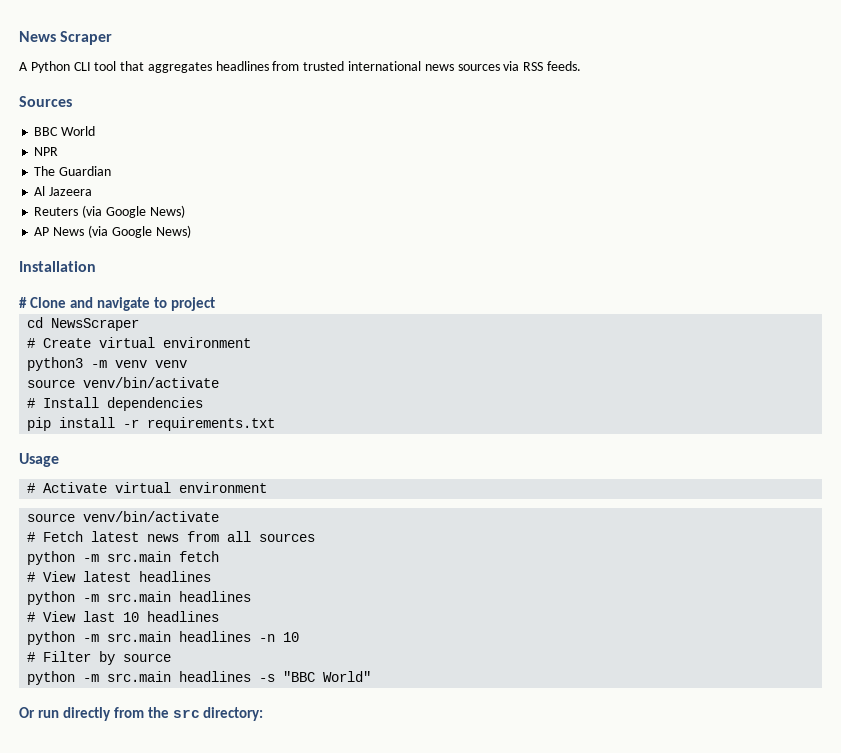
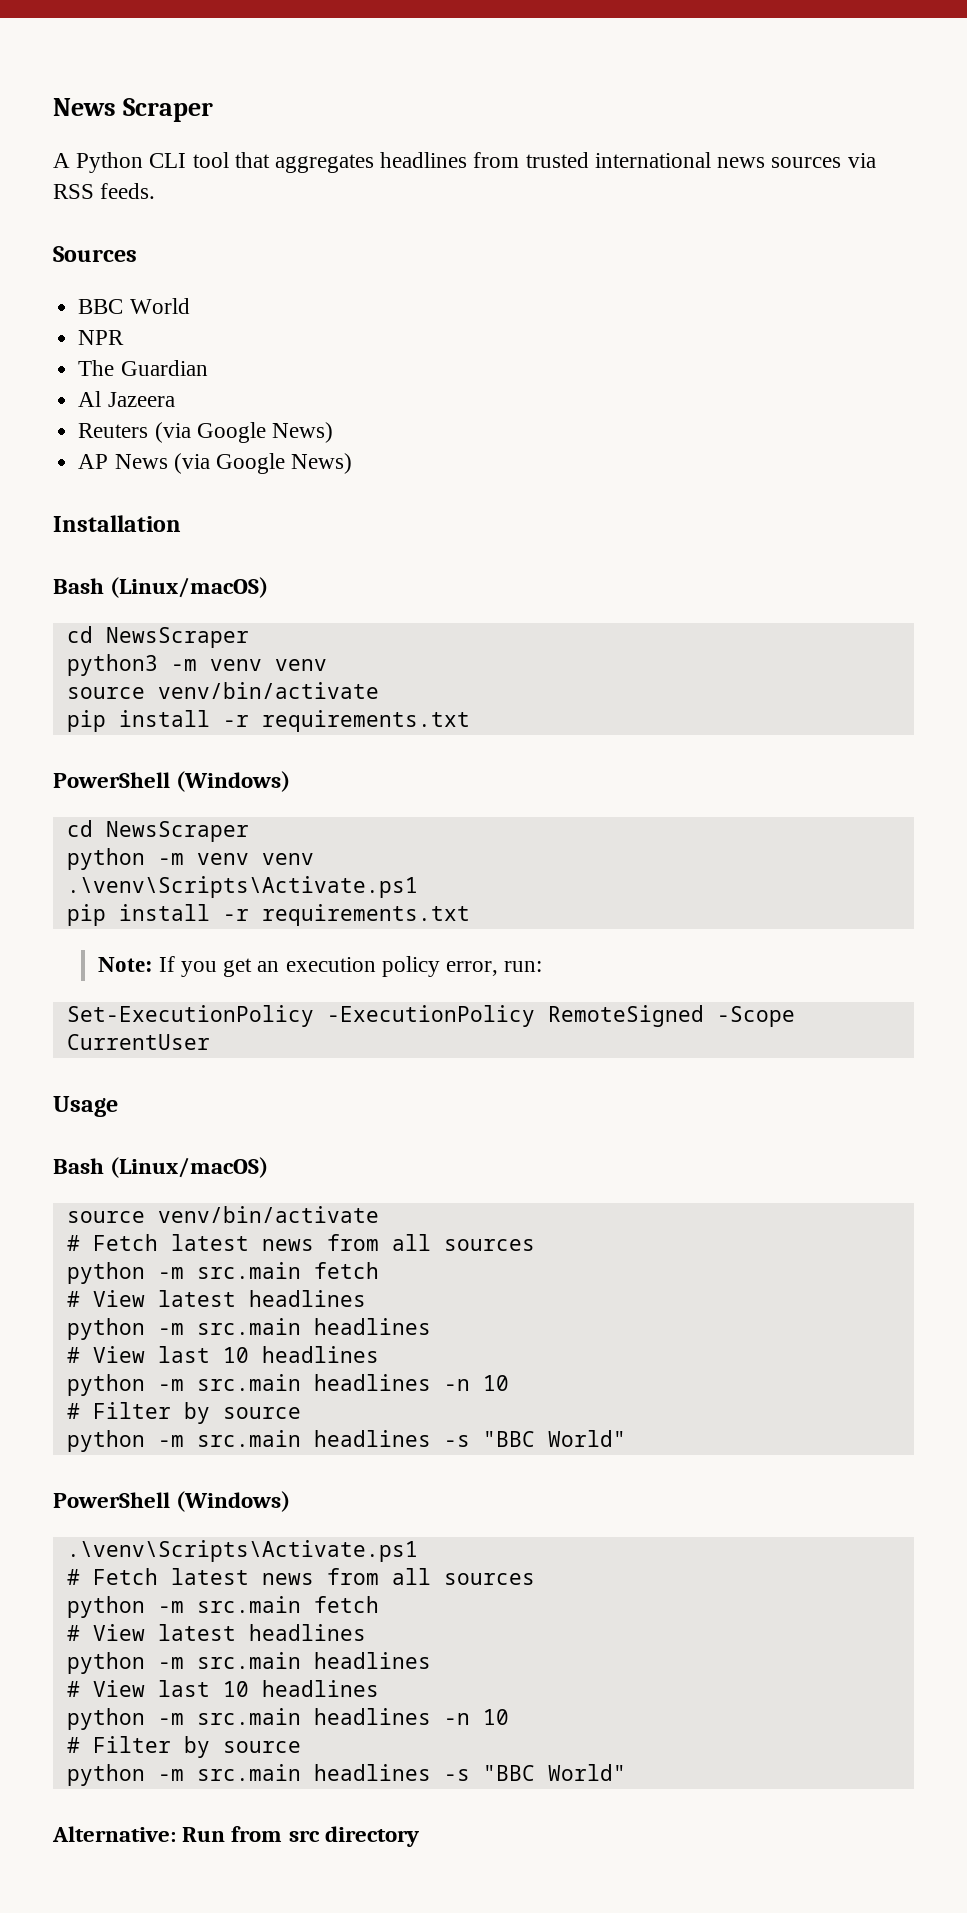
[19,297,215,311] [27,317,140,331] [27,337,252,348] # Clone and navigate to project // cd NewsScraper // # Create virtual environment -> [53,577,269,598] [66,626,249,648] Bash (Linux/macOS) // cd NewsScraper
[27,397,204,411] [27,417,276,431] [19,453,59,467] [27,482,268,493] # Install dependencies // pip install -r requirements.txt // Usage // # Activate virtual environment -> [66,710,470,732] [53,771,291,792] [66,820,249,842] [66,848,314,870] [66,876,418,898] [66,904,470,926] [97,956,543,977] [66,1005,795,1027] [66,1034,210,1050] [53,1096,118,1117] [53,1157,269,1178] pip install -r requirements.txt // PowerShell (Windows) // cd NewsScraper // python -m venv venv // .\venv\Scripts\Activate.ps1 // pip install -r requirements.txt // Note: If you get an execution policy error, run: // Set-ExecutionPolicy -ExecutionPolicy RemoteSigned -Scope CurrentUser // Usage // Bash (Linux/macOS)
[19,707,264,721] Or run directly from the src directory: -> [53,1491,291,1512] [66,1540,418,1562] [66,1568,535,1585] [66,1596,379,1618] [66,1624,366,1641] [66,1652,431,1674] [66,1680,379,1697] [66,1708,509,1730] [66,1736,301,1758] [66,1764,626,1786] [52,1826,419,1847] PowerShell (Windows) // .\venv\Scripts\Activate.ps1 // # Fetch latest news from all sources // python -m src.main fetch // # View latest headlines // python -m src.main headlines // # View last 10 headlines // python -m src.main headlines -n 10 // # Filter by source // python -m src.main headlines -s "BBC World" // Alternative: Run from src directory

